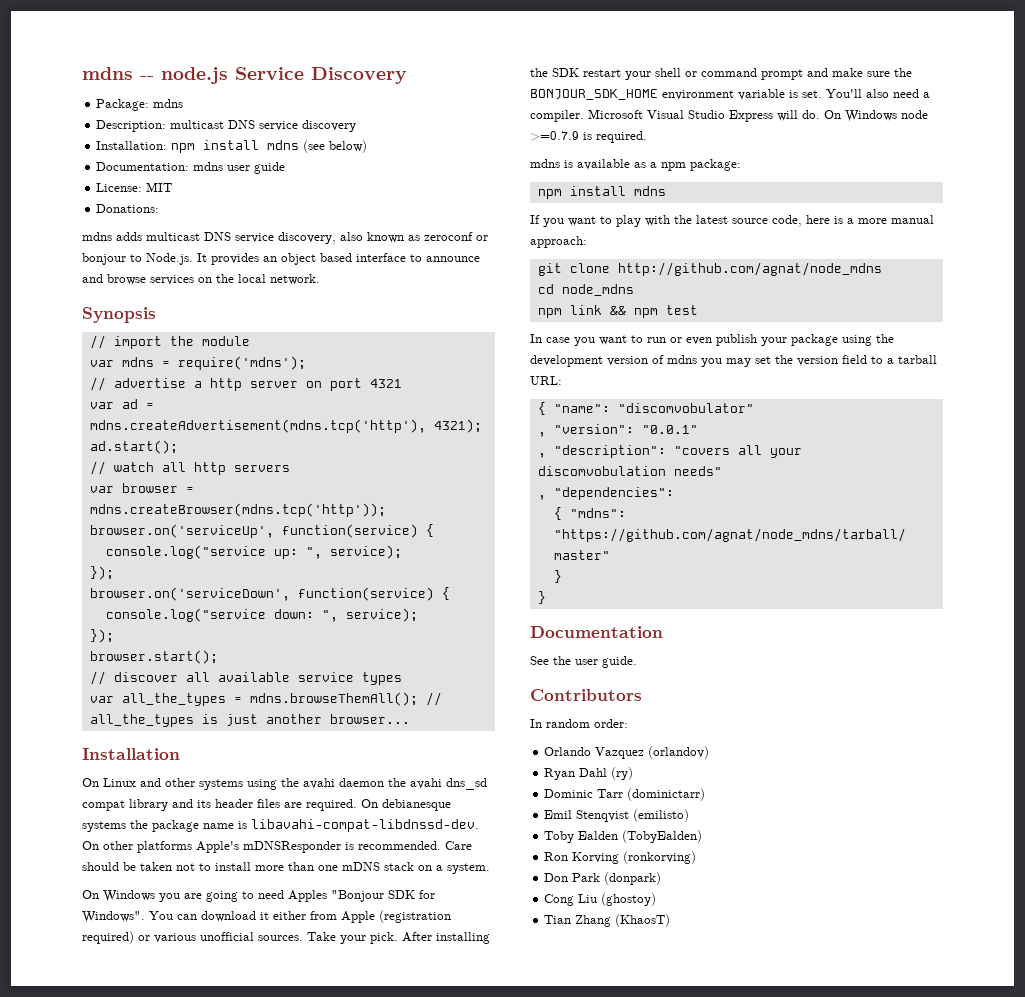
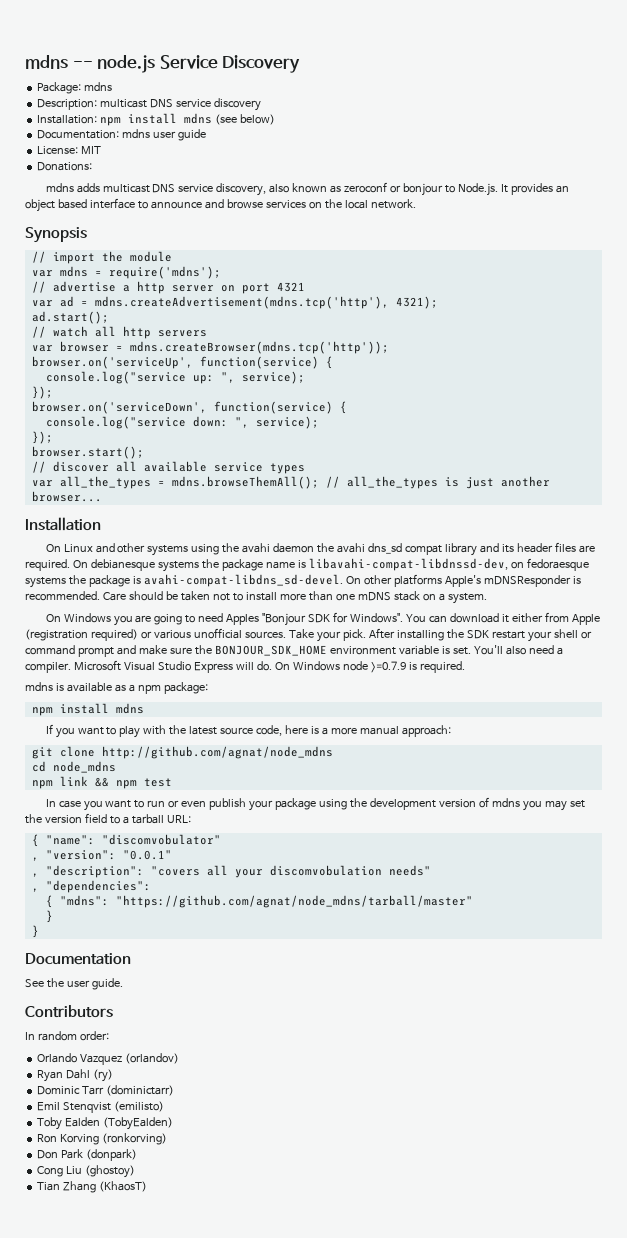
[251,819,479,832] libavahi-compat-libdnssd-dev. -> [308,558,589,571] [25,574,343,588] libavahi-compat-libdnssd-dev, on fedoraesque systems the package is avahi-compat-libdns_sd-devel.

